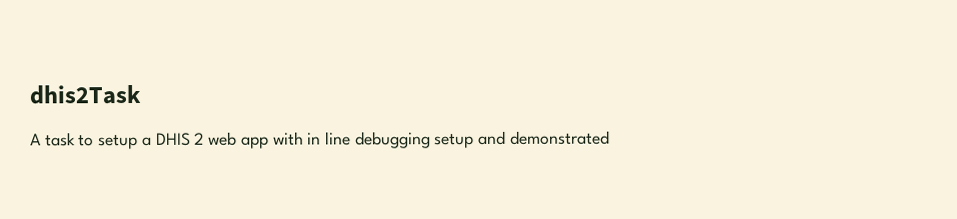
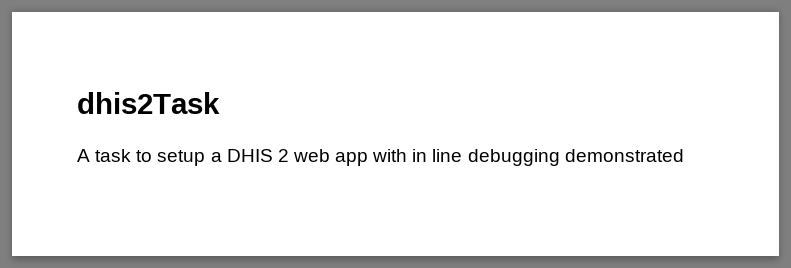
[434,130,507,149] setup and -> (560, 157) none

